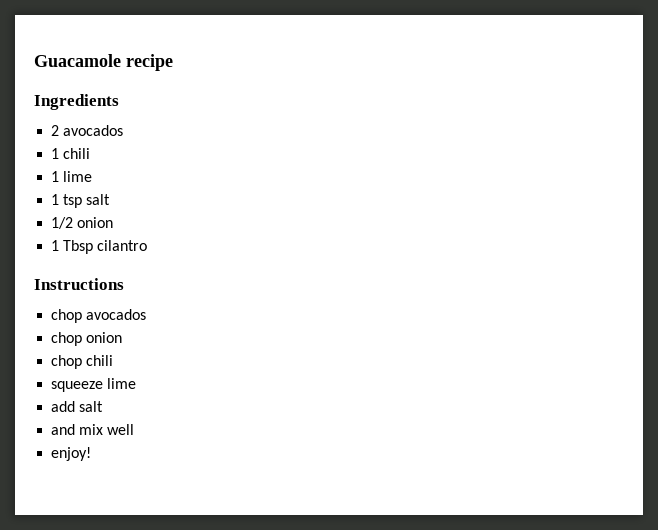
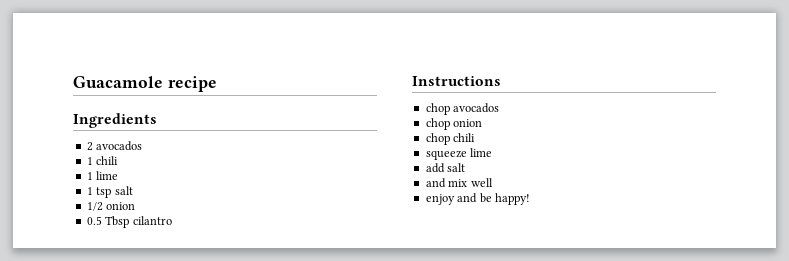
[51,240,60,251] 1 -> [86,216,102,225] 0.5
[51,447,92,461] enjoy! -> [425,193,530,205] enjoy and be happy!

